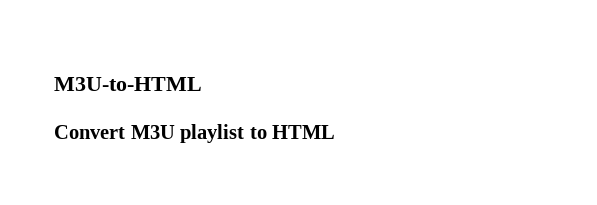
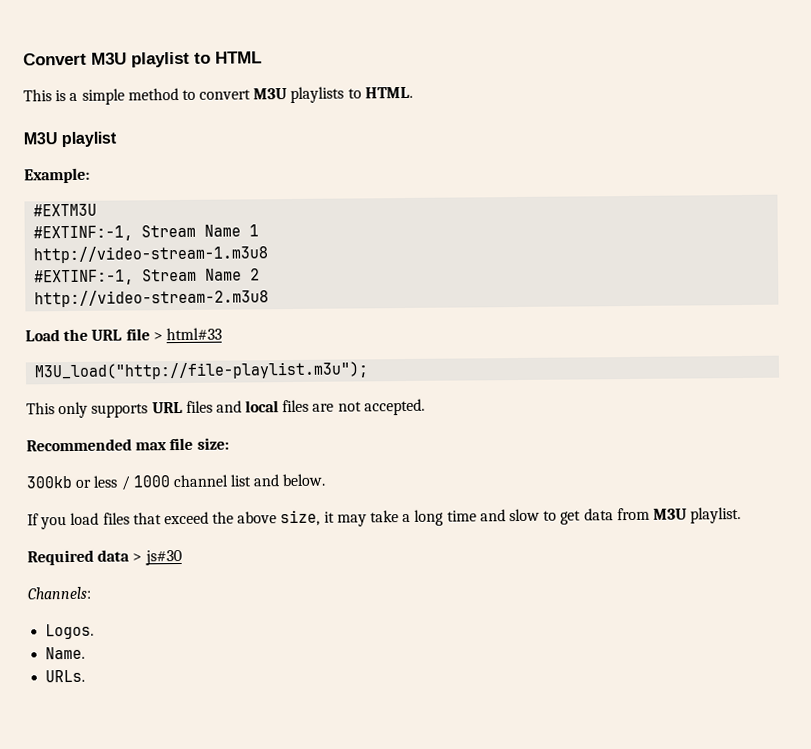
[54,77,202,91] M3U-to-HTML // -> (23, 59) none
(336, 132) none -> [23,86,413,105] [23,131,118,148] [24,167,90,184] [33,203,98,217] [33,224,260,242] [33,245,269,264] [34,268,261,286] [34,289,270,308] [25,327,222,342] [34,361,370,381] [26,398,425,419] [26,437,229,452] [26,473,326,491] [27,507,742,530] [27,549,182,566] [27,586,91,600] [45,623,95,640] [45,646,86,660] [45,669,86,683] // This is a simple method to convert M3U playlists to HTML. // M3U playlist // Example: // #EXTM3U // #EXTINF:-1, Stream Name 1 // http://video-stream-1.m3u8 // #EXTINF:-1, Stream Name 2 // http://video-stream-2.m3u8 // Load the URL file > html#33 // M3U_load("http://file-playlist.m3u"); // This only supports URL files and local files are not accepted. // Recommended max file size: // 300kb or less / 1000 channel list and below. // If you load files that exceed the above size, it may take a long time and slow to get data from M3U playlist. // Required data > js#30 // Channels: // Logos. // Name. // URLs.

